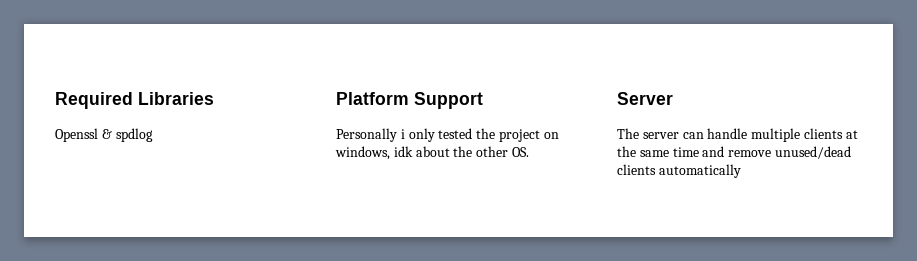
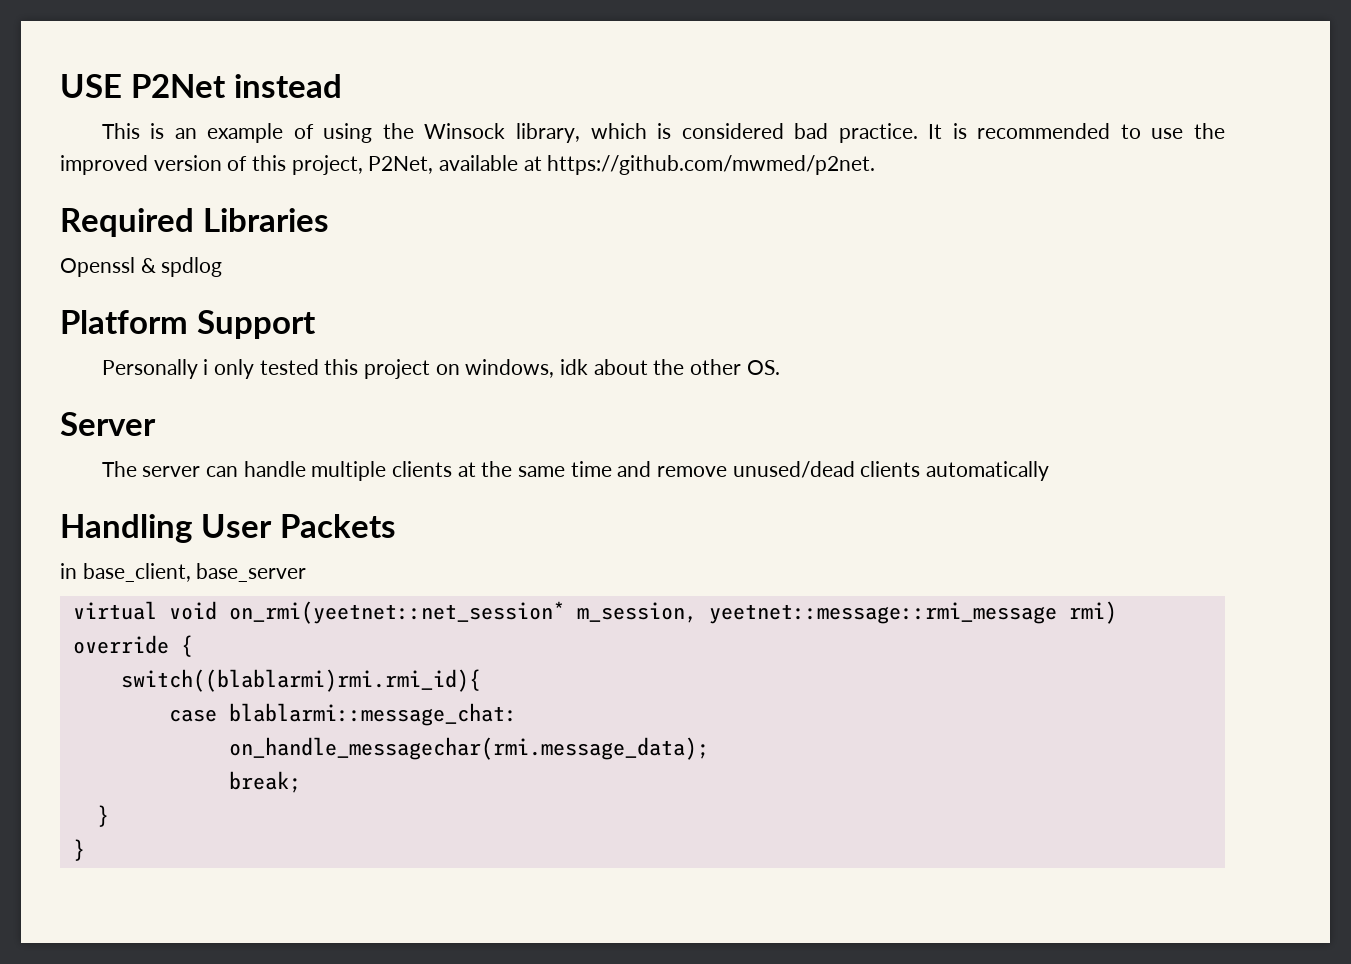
(55, 100) none -> [60,74,342,98] [101,123,1225,143] [60,155,876,175] USE P2Net instead // This is an example of using the Winsock library, which is considered bad practice. It is recommended to use the improved version of this project, P2Net, available at https://github.com/mwmed/p2net. //
[476,128,496,139] the -> [324,359,359,375] this
(741, 171) none -> [60,514,396,543] [60,563,307,582] [72,601,1117,624] [72,635,193,657] [120,669,481,692] [168,703,517,726] [228,737,709,760] [228,771,301,793] [96,805,109,827] [72,839,85,861] // Handling User Packets // in base_client, base_server // virtual void on_rmi(yeetnet::net_session* m_session, yeetnet::message::rmi_message rmi) override { // switch((blablarmi)rmi.rmi_id){ // case blablarmi::message_chat: // on_handle_messagechar(rmi.message_data); // break; // } // }

